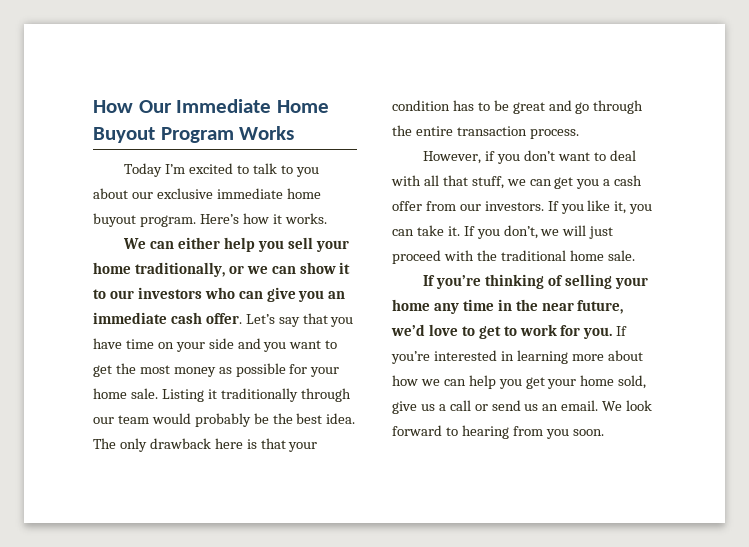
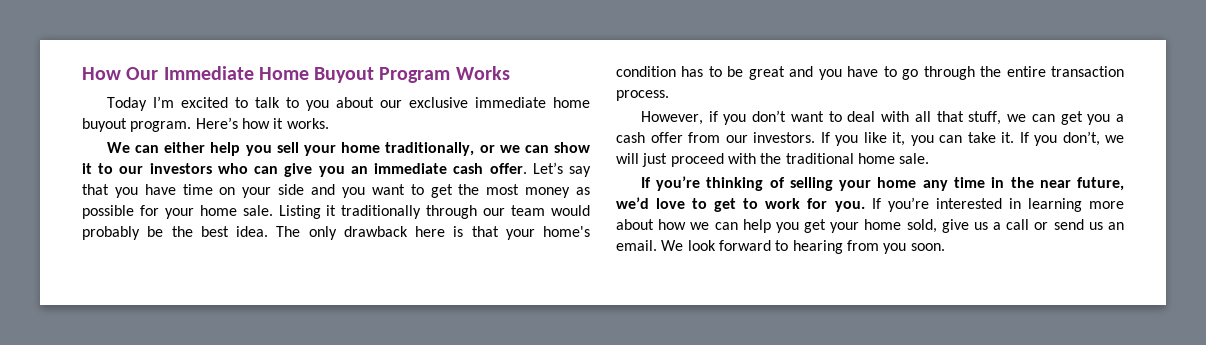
(318, 447) none -> [543,226,590,237] home's
(572, 105) none -> [818,66,897,80] you have to

